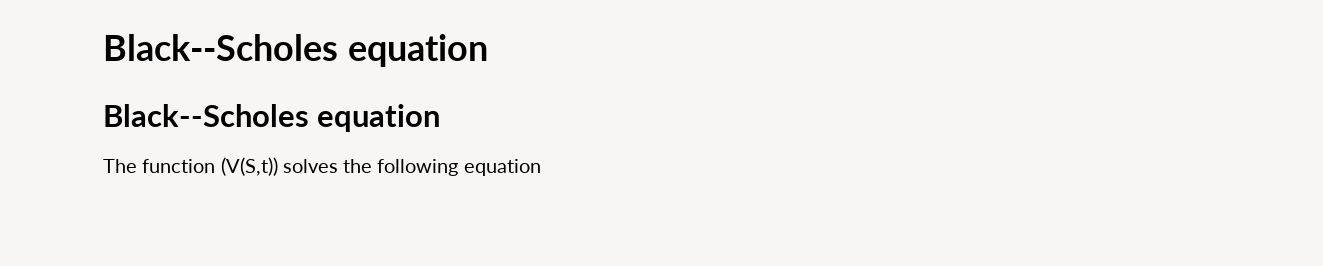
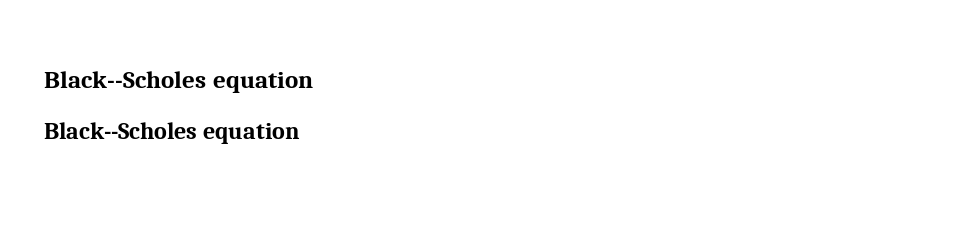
[103,157,541,176] // The function (V(S,t)) solves the following equation -> (301, 133) none

